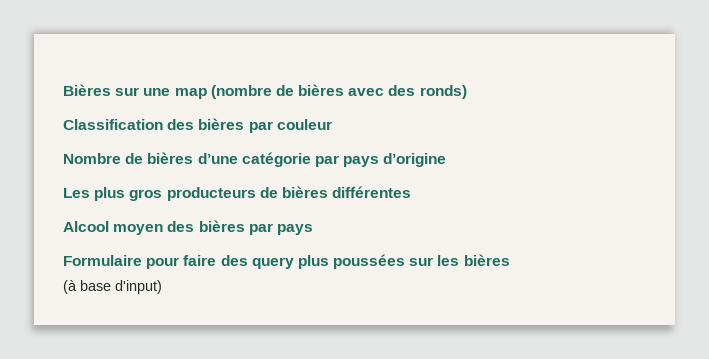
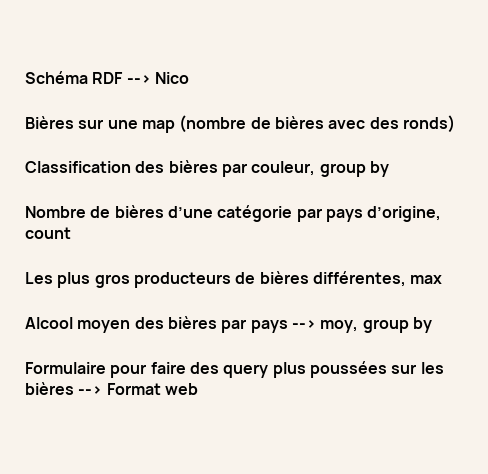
(63, 90) none -> [25,71,189,84] Schéma RDF --> Nico //
[276,119,332,130] couleur -> [251,161,389,177] couleur, group by
[383,153,447,167] d’origine -> [367,206,442,222] [25,227,71,239] d’origine, count
[332,186,412,198] différentes -> [312,271,443,287] différentes, max
(313, 229) none -> [291,317,432,333] --> moy, group by
[63,280,162,294] // (à base d'input) -> [78,383,198,395] --> Format web

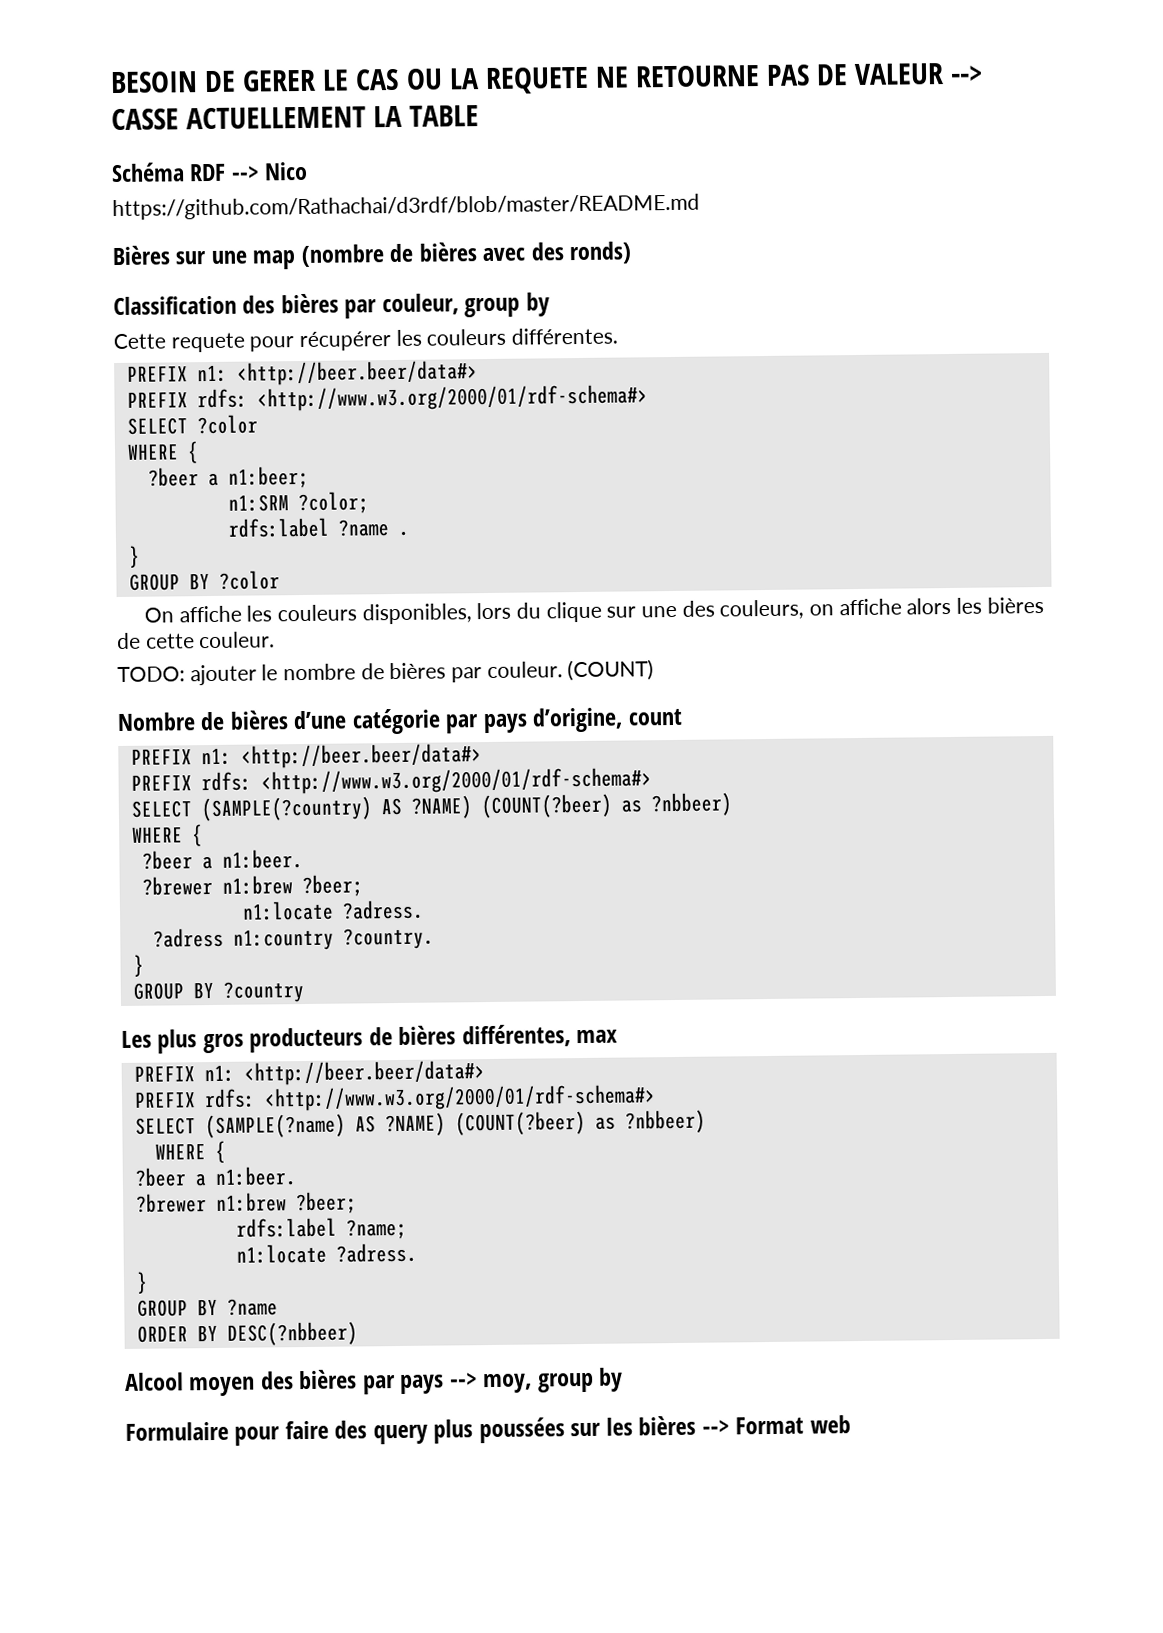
(25, 77) none -> [110,63,984,95] [111,105,480,131] BESOIN DE GERER LE CAS OU LA REQUETE NE RETOURNE PAS DE VALEUR --> CASSE ACTUELLEMENT LA TABLE //
(189, 78) none -> [112,193,700,221] // https://github.com/Rathachai/d3rdf/blob/master/README.md
(389, 169) none -> [113,327,619,353] [126,360,478,386] [126,384,648,412] [126,414,258,435] [126,441,199,464] [147,465,309,489] [227,491,369,515] [227,517,409,538] [128,545,140,568] [128,570,280,591] [144,596,1044,625] [116,631,276,650] [117,659,655,686] // Cette requete pour récupérer les couleurs différentes. // PREFIX n1: <http://beer.beer/data#> // PREFIX rdfs: <http://www.w3.org/2000/01/rdf-schema#> // SELECT ?color // WHERE { // ?beer a n1:beer; // n1:SRM ?color; // rdfs:label ?name . // } // GROUP BY ?color // On affiche les couleurs disponibles, lors du clique sur une des couleurs, on affiche alors les bières de cette couleur. // TODO: ajouter le nombre de bières par couleur. (COUNT)
(71, 233) none -> [130,743,482,769] [130,767,652,795] [130,792,732,822] [131,824,203,847] [141,849,303,870] [141,874,363,898] [241,899,424,921] [152,927,434,951] [132,954,144,977] [132,981,304,1003] // PREFIX n1: <http://beer.beer/data#> // PREFIX rdfs: <http://www.w3.org/2000/01/rdf-schema#> // SELECT (SAMPLE(?country) AS ?NAME) (COUNT(?beer) as ?nbbeer) // WHERE { // ?beer a n1:beer. // ?brewer n1:brew ?beer; // n1:locate ?adress. // ?adress n1:country ?country. // } // GROUP BY ?country
(443, 279) none -> [133,1060,485,1086] [133,1084,656,1112] [134,1109,706,1139] [154,1140,226,1163] [134,1166,296,1187] [135,1191,357,1215] [235,1217,407,1240] [235,1242,417,1264] [135,1271,148,1294] [136,1298,278,1317] [136,1321,358,1346] // PREFIX n1: <http://beer.beer/data#> // PREFIX rdfs: <http://www.w3.org/2000/01/rdf-schema#> // SELECT (SAMPLE(?name) AS ?NAME) (COUNT(?beer) as ?nbbeer) // WHERE { // ?beer a n1:beer. // ?brewer n1:brew ?beer; // rdfs:label ?name; // n1:locate ?adress. // } // GROUP BY ?name // ORDER BY DESC(?nbbeer)

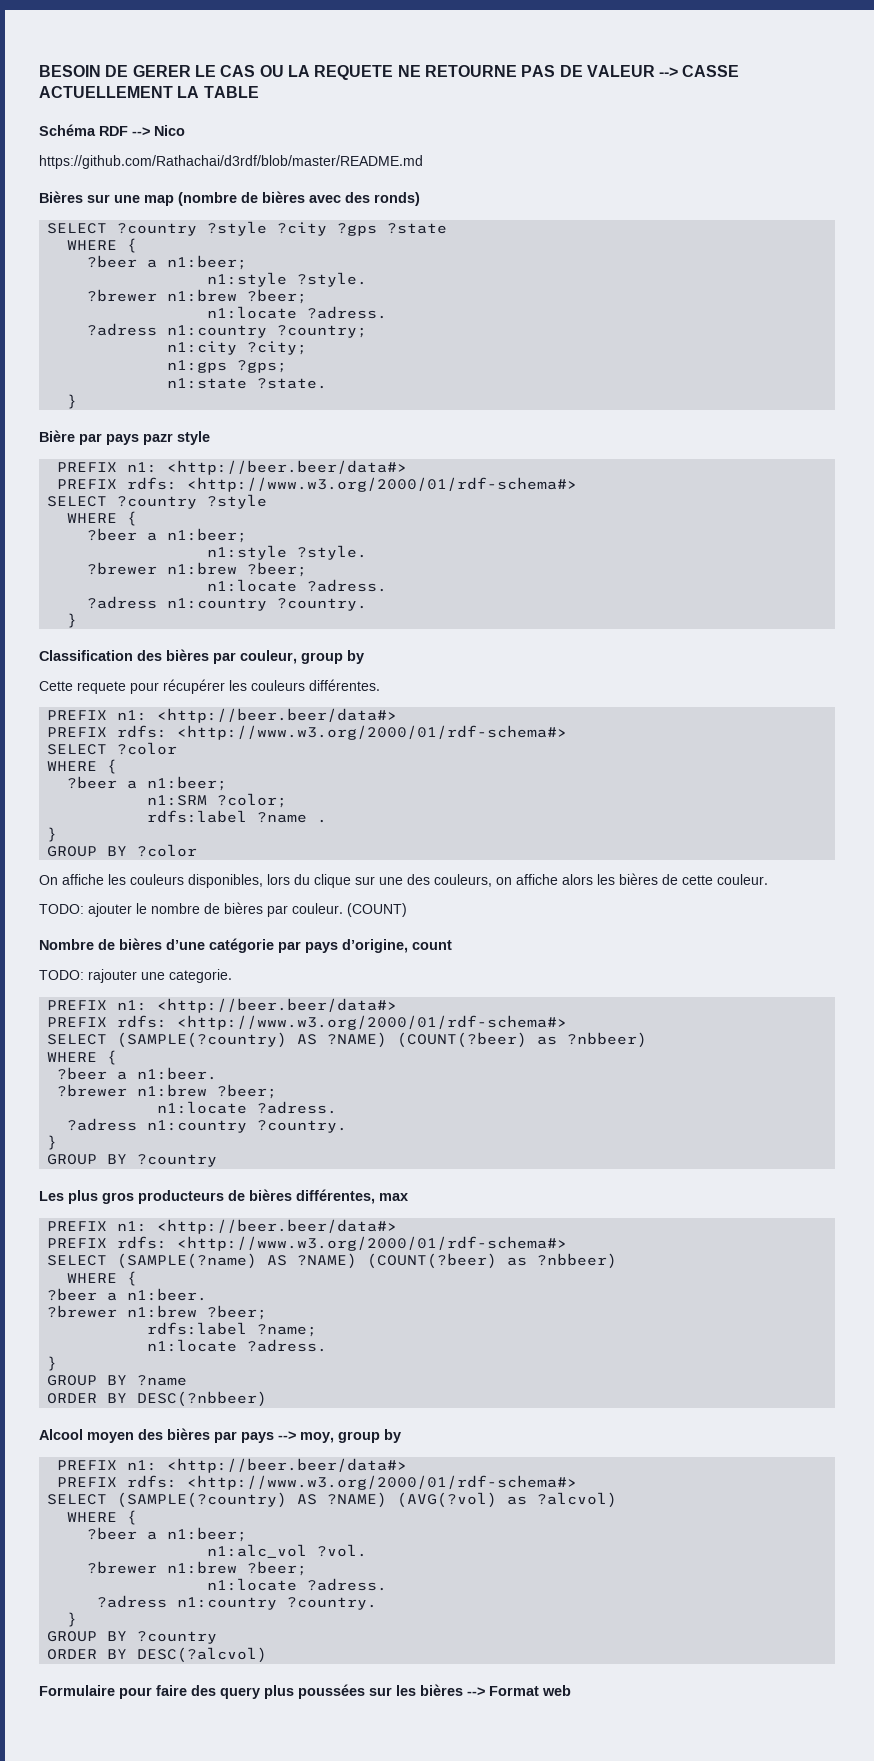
(633, 253) none -> [47,221,448,236] [67,238,138,253] [87,255,248,270] [207,272,368,287] [87,289,308,304] [207,306,388,319] [87,323,368,338] [167,341,308,355] [167,360,288,373] [167,378,328,389] [67,394,78,409] [39,430,210,445] [57,460,408,475] [57,477,578,492] [47,494,268,509] [67,511,138,526] [87,528,248,543] [207,545,368,560] [87,562,308,577] [207,579,388,592] [87,596,368,611] [67,613,78,628] // SELECT ?country ?style ?city ?gps ?state // WHERE { // ?beer a n1:beer; // n1:style ?style. // ?brewer n1:brew ?beer; // n1:locate ?adress. // ?adress n1:country ?country; // n1:city ?city; // n1:gps ?gps; // n1:state ?state. // } // Bière par pays pazr style // PREFIX n1: <http://beer.beer/data#> // PREFIX rdfs: <http://www.w3.org/2000/01/rdf-schema#> // SELECT ?country ?style // WHERE { // ?beer a n1:beer; // n1:style ?style. // ?brewer n1:brew ?beer; // n1:locate ?adress. // ?adress n1:country ?country. // }
(683, 717) none -> [39,969,232,983] // TODO: rajouter une categorie.
(624, 1379) none -> [57,1458,408,1473] [57,1475,578,1490] [47,1492,618,1508] [67,1510,138,1525] [87,1527,248,1542] [207,1544,368,1558] [87,1561,308,1576] [207,1578,388,1591] [97,1595,378,1610] [67,1612,78,1627] [47,1631,218,1644] [47,1647,268,1663] // PREFIX n1: <http://beer.beer/data#> // PREFIX rdfs: <http://www.w3.org/2000/01/rdf-schema#> // SELECT (SAMPLE(?country) AS ?NAME) (AVG(?vol) as ?alcvol) // WHERE { // ?beer a n1:beer; // n1:alc_vol ?vol. // ?brewer n1:brew ?beer; // n1:locate ?adress. // ?adress n1:country ?country. // } // GROUP BY ?country // ORDER BY DESC(?alcvol)

